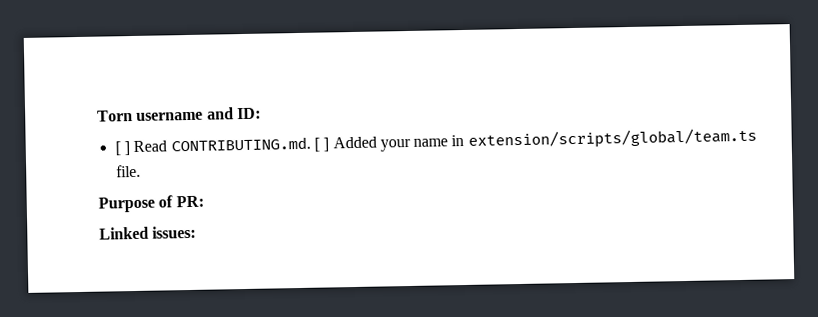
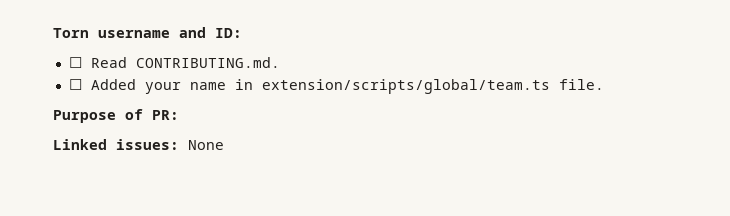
[114,141,130,156] [ ] -> [68,57,82,68] ☐
[313,137,330,152] [ ] -> [68,79,82,90] // ☐
[152,225,197,239] issues: -> [116,139,224,150] issues: None

